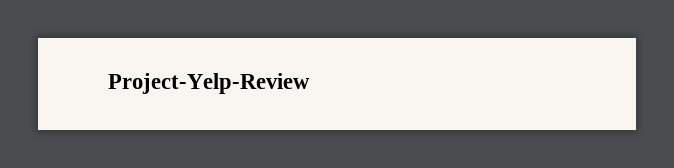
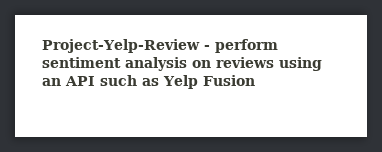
(310, 83) none -> [203,39,278,53] [42,57,322,71] [42,75,255,89] - perform sentiment analysis on reviews using an API such as Yelp Fusion

